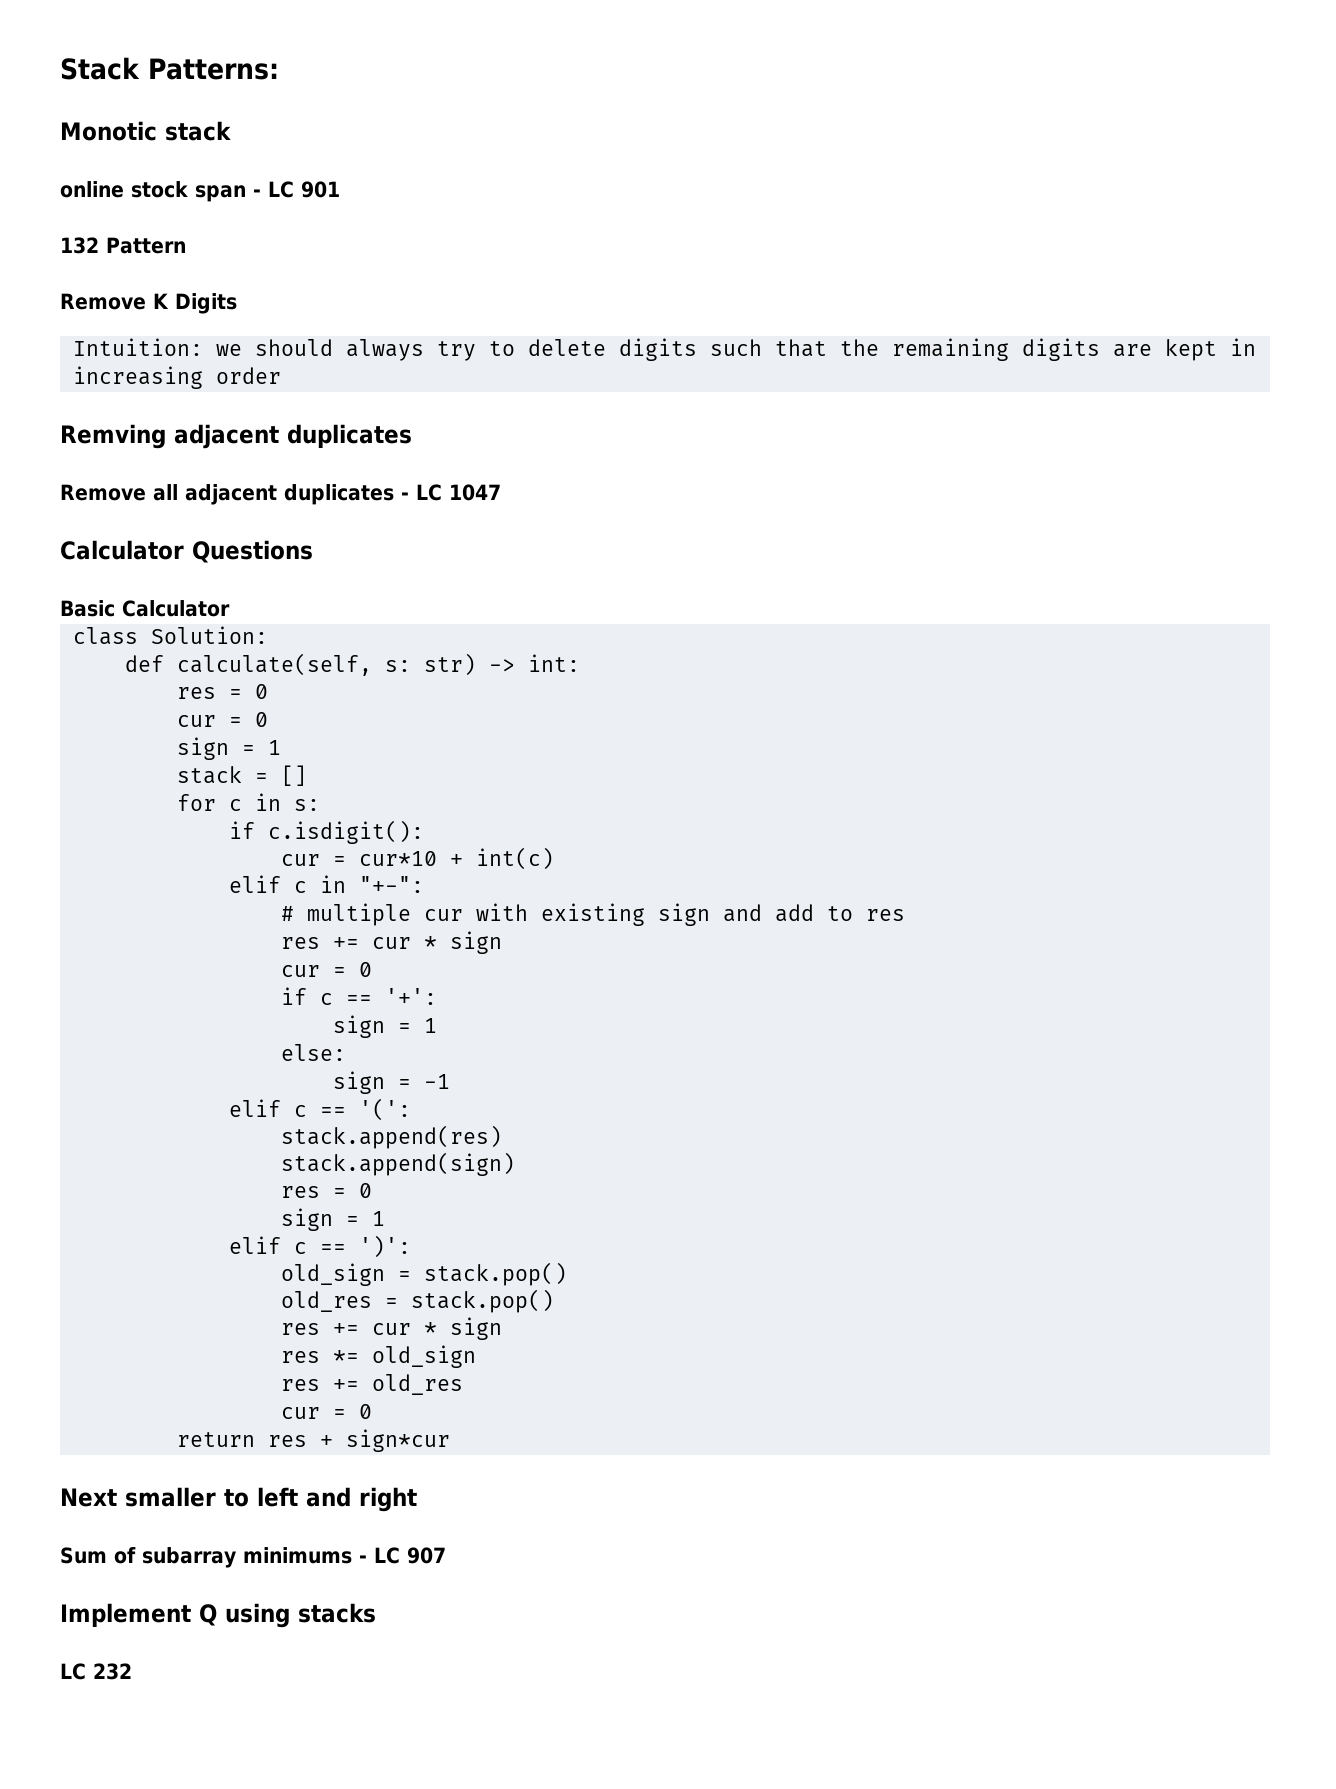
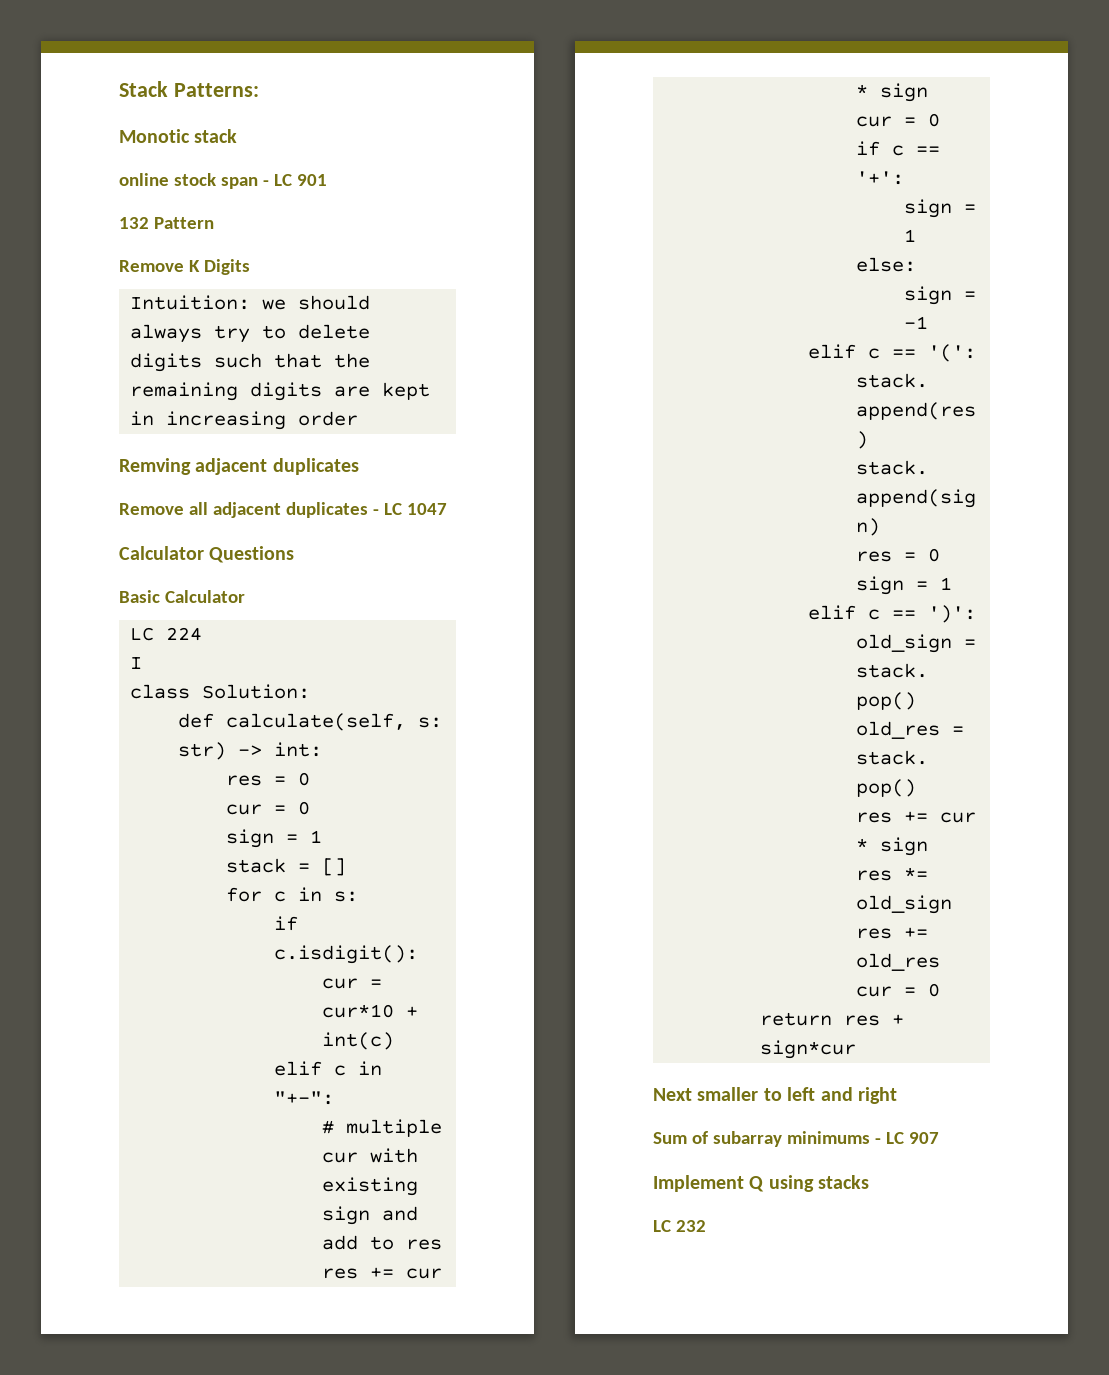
(230, 608) none -> [130,627,203,641] [130,657,143,669] // LC 224 // I

